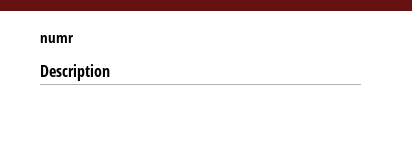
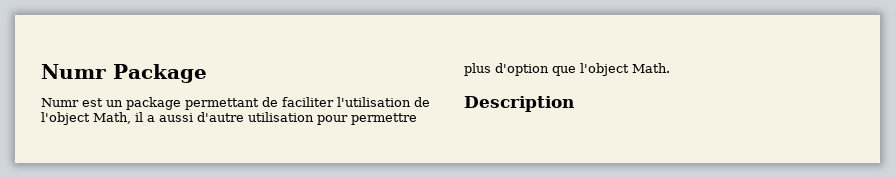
[40,35,74,43] numr -> [41,64,207,83] [41,97,430,110] [41,112,417,125] [464,63,670,76] Numr Package // Numr est un package permettant de faciliter l'utilisation de l'object Math, il a aussi d'autre utilisation pour permettre plus d'option que l'object Math.

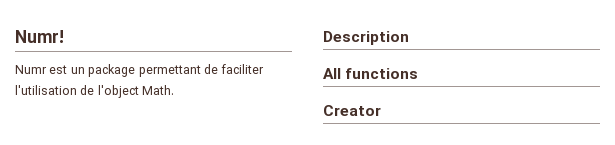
[41,64,207,83] Numr Package -> [15,30,64,43] Numr!
[93,112,417,125] [464,63,629,76] Math, il a aussi d'autre utilisation pour permettre plus d'option que l'object -> (139, 91) none
(574, 104) none -> [323,68,419,79] [323,105,381,116] // All functions // Creator

